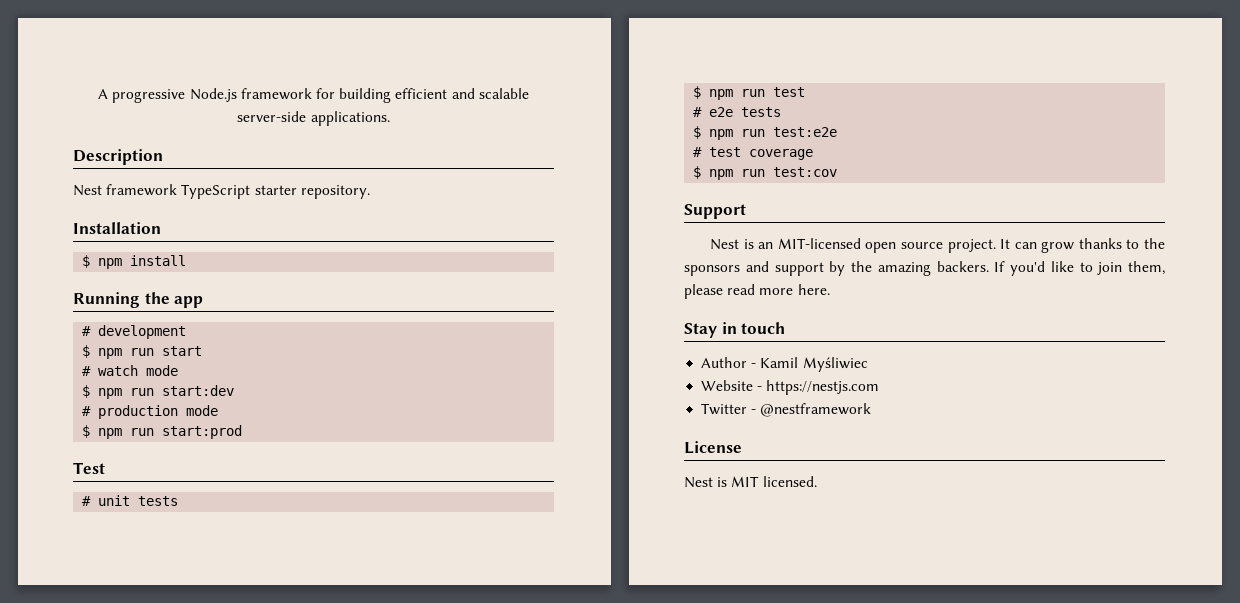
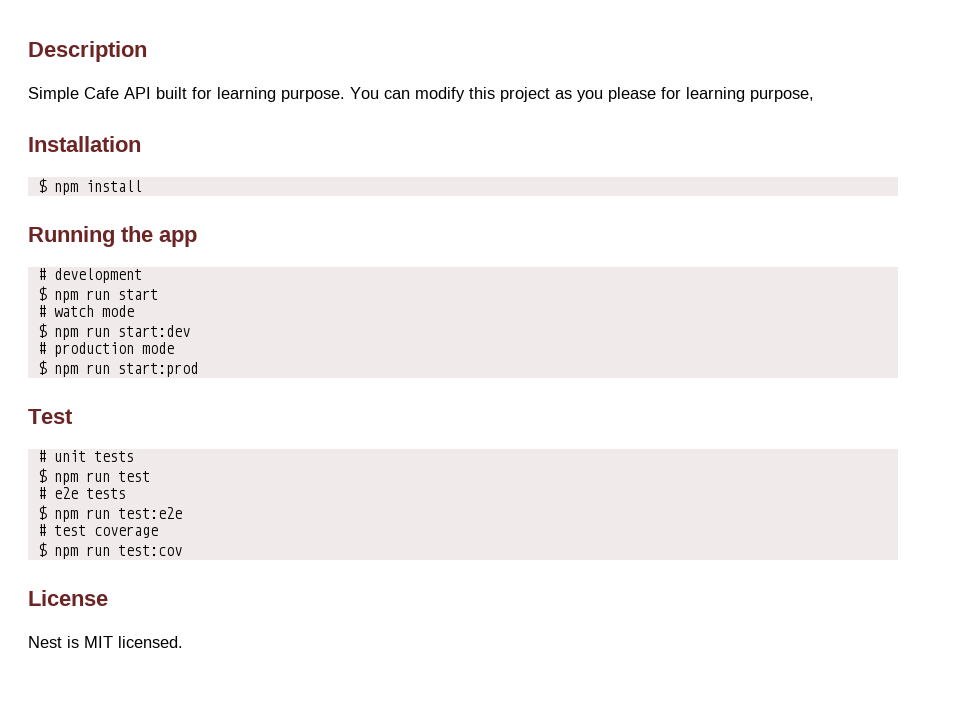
[98,88,529,103] [237,111,390,126] [73,149,163,165] [73,184,370,199] A progressive Node.js framework for building efficient and scalable server-side applications. // Description // Nest framework TypeScript starter repository. -> [28,41,147,62] [28,87,814,102] Description // Simple Cafe API built for learning purpose. You can modify this project as you please for learning purpose,
[684,204,746,219] [710,238,1165,253] [684,261,1165,276] [684,284,830,299] [684,322,786,338] [701,357,868,372] [701,380,880,395] [701,403,872,417] // Support // Nest is an MIT-licensed open source project. It can grow thanks to the sponsors and support by the amazing backers. If you'd like to join them, please read more here. // Stay in touch // Author - Kamil Myśliwiec // Website - https://nestjs.com // Twitter - @nestframework -> (182, 550) none

